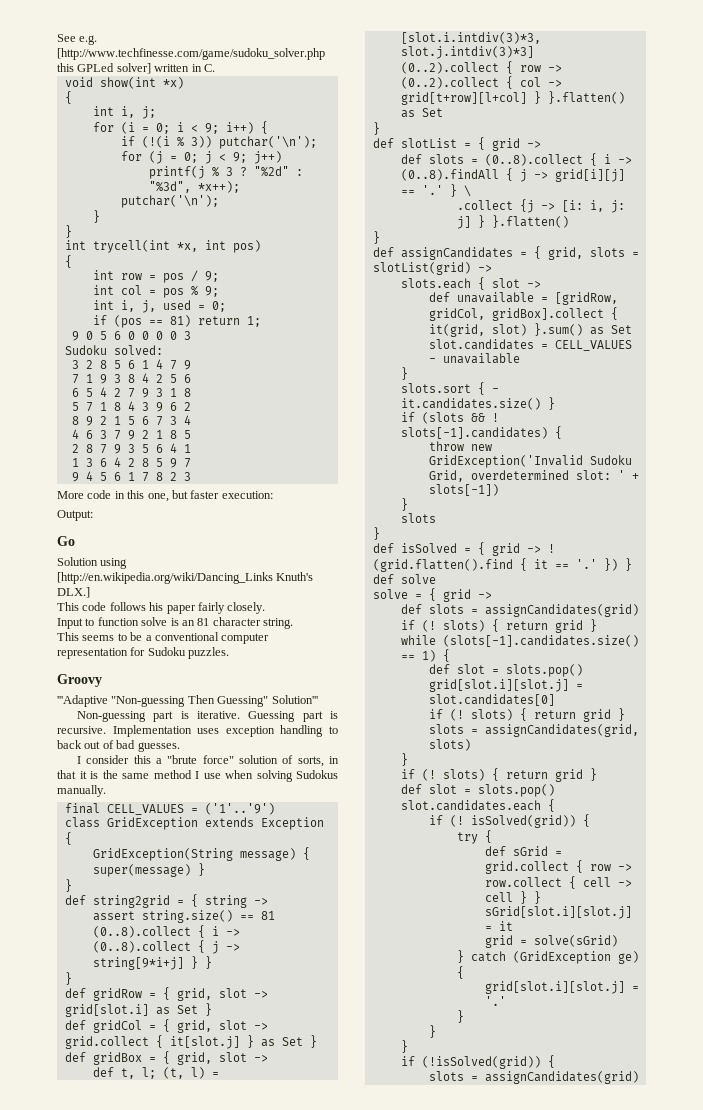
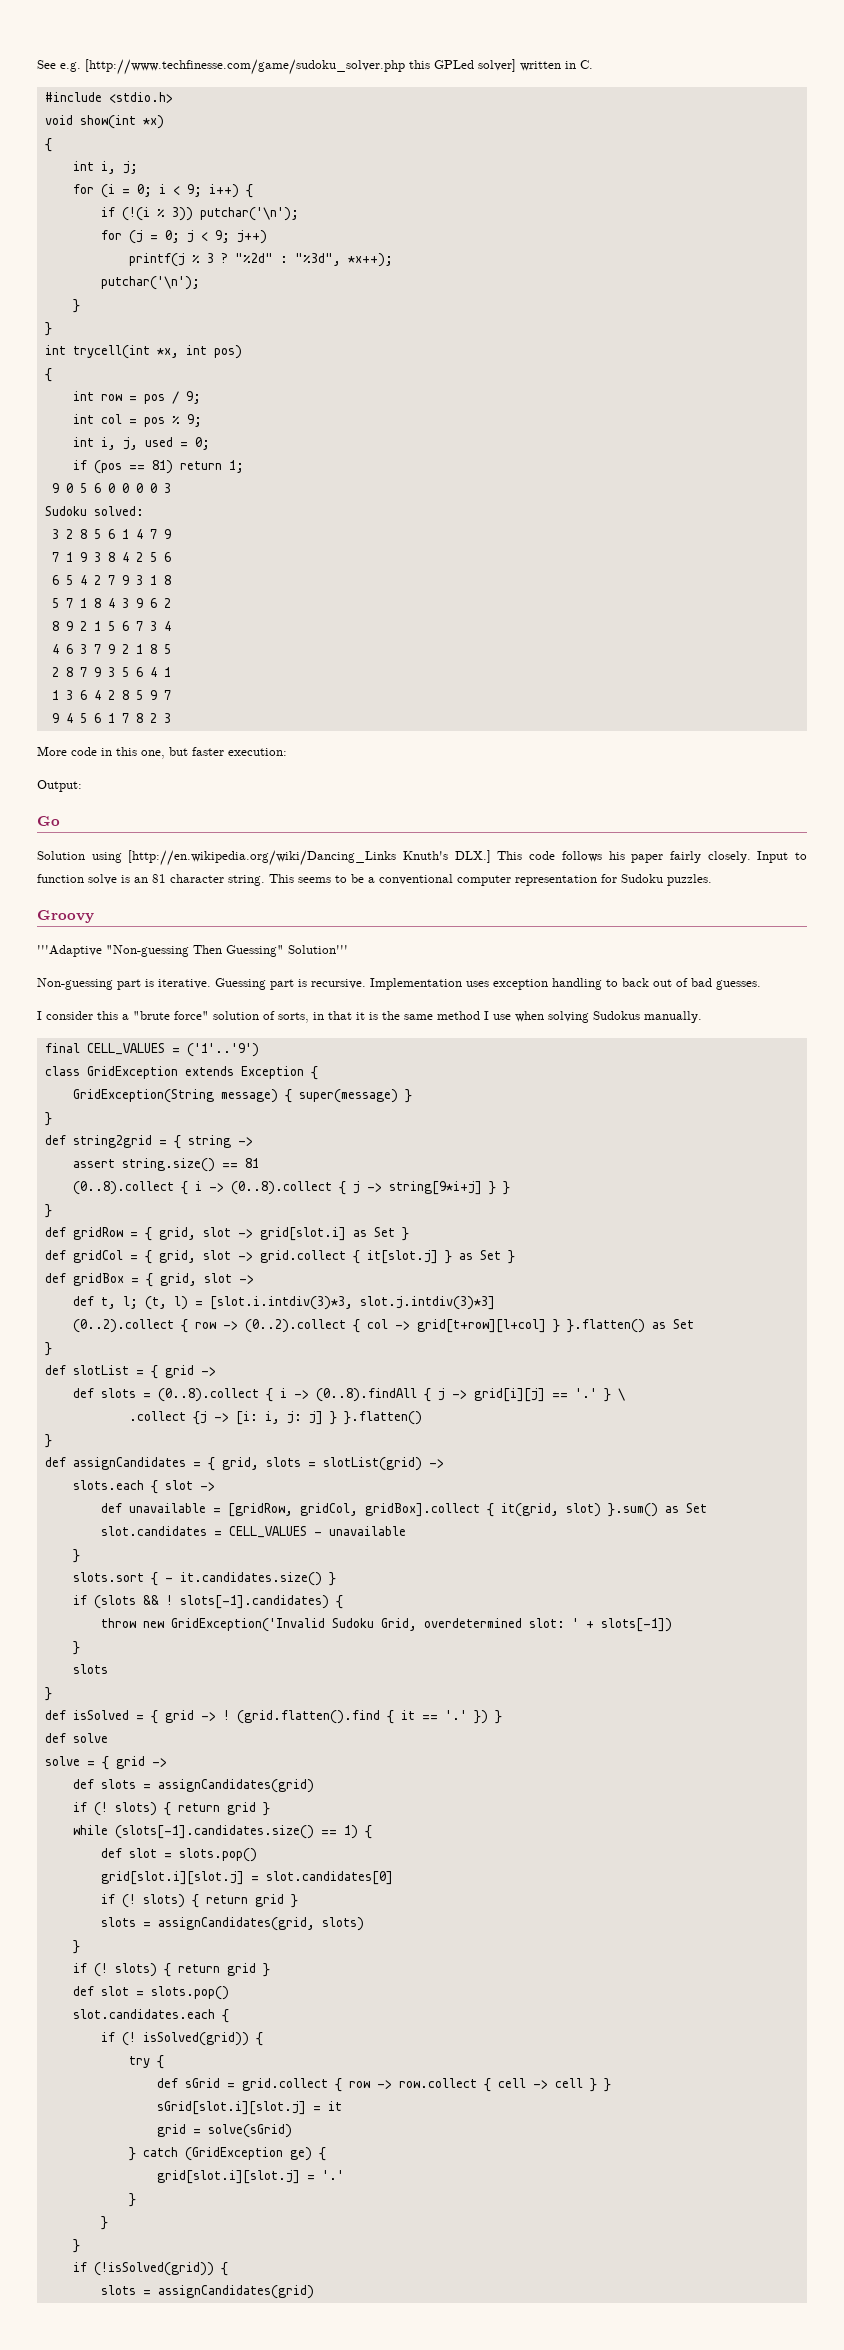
(215, 68) none -> [44,92,173,103] // #include <stdio.h>
(90, 592) // -> (491, 856) none
(266, 608) // -> (751, 857) none
(293, 623) // -> (265, 880) none

